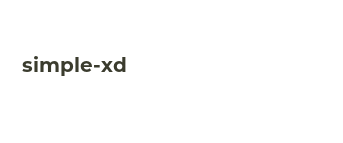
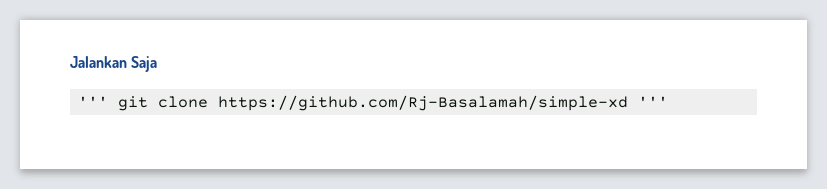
[22,56,127,76] simple-xd -> [70,56,158,72] [78,95,669,111] Jalankan Saja // ''' git clone https://github.com/Rj-Basalamah/simple-xd '''

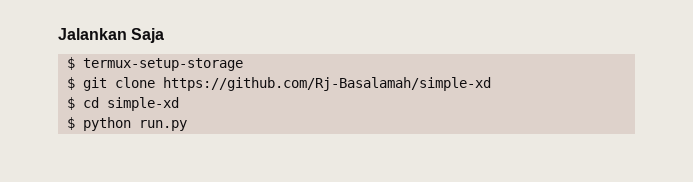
[78,96,109,107] ''' -> [66,57,243,71] [66,77,75,90] $ termux-setup-storage // $
[638,96,669,107] ''' -> [66,97,179,111] [66,117,187,131] // $ cd simple-xd // $ python run.py

